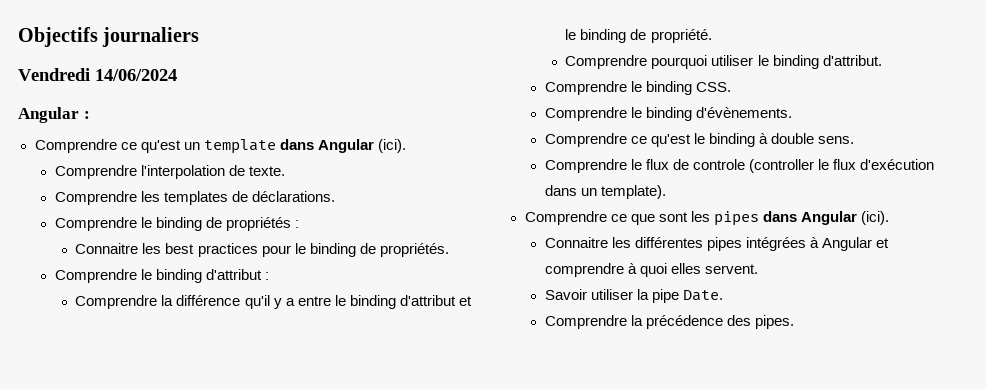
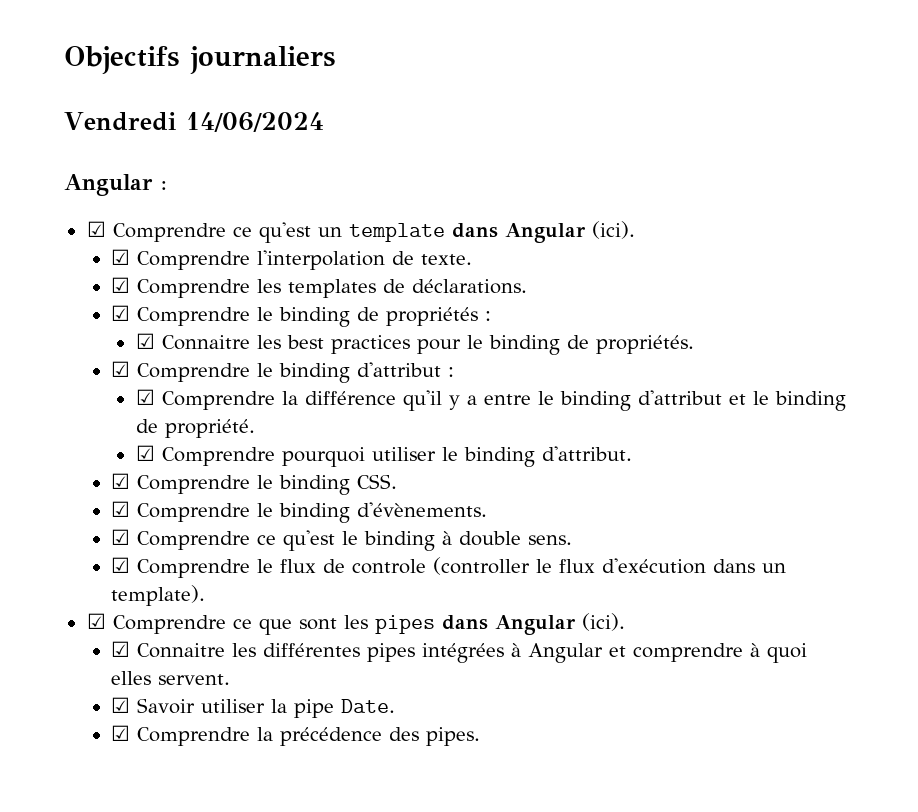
(90, 115) none -> [86,221,106,237] ☑
(406, 146) none -> [111,249,131,265] ☑
(286, 171) none -> [111,277,131,293] ☑
(336, 196) none -> [111,305,131,321] ☑
(300, 224) none -> [135,333,155,349] ☑
(449, 250) none -> [111,361,131,377] ☑
(270, 276) none -> [135,389,155,405] ☑
(712, 36) none -> [135,445,155,461] ☑
(882, 60) none -> [111,473,131,489] ☑
(732, 87) none -> [111,501,131,517] ☑
(793, 112) none -> [111,529,131,545] ☑
(855, 140) none -> [111,557,131,573] ☑
(667, 192) none -> [86,613,106,629] ☑
(889, 218) none -> [111,641,131,657] ☑
(759, 269) none -> [111,697,131,713] ☑
(724, 295) none -> [111,725,131,741] ☑

